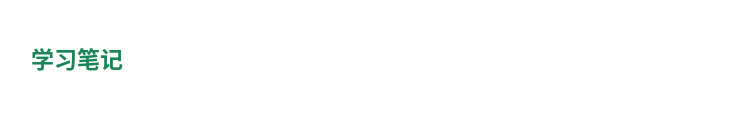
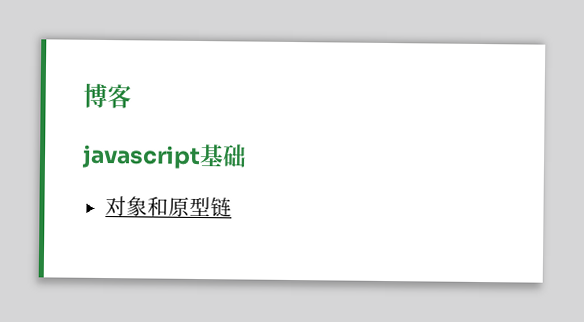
[31,48,123,71] 学习笔记 -> [83,83,132,109] [82,144,247,170] [104,196,232,218] 博客 // javascript基础 // 对象和原型链

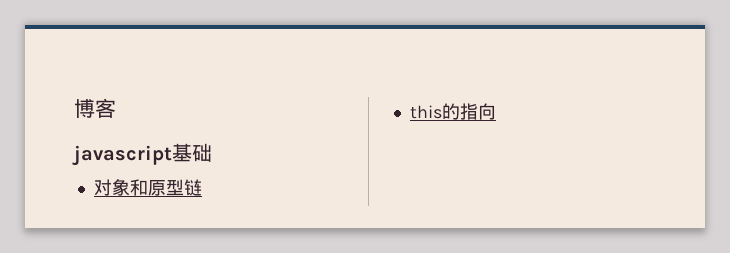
(232, 207) none -> [409,103,496,120] // this的指向

